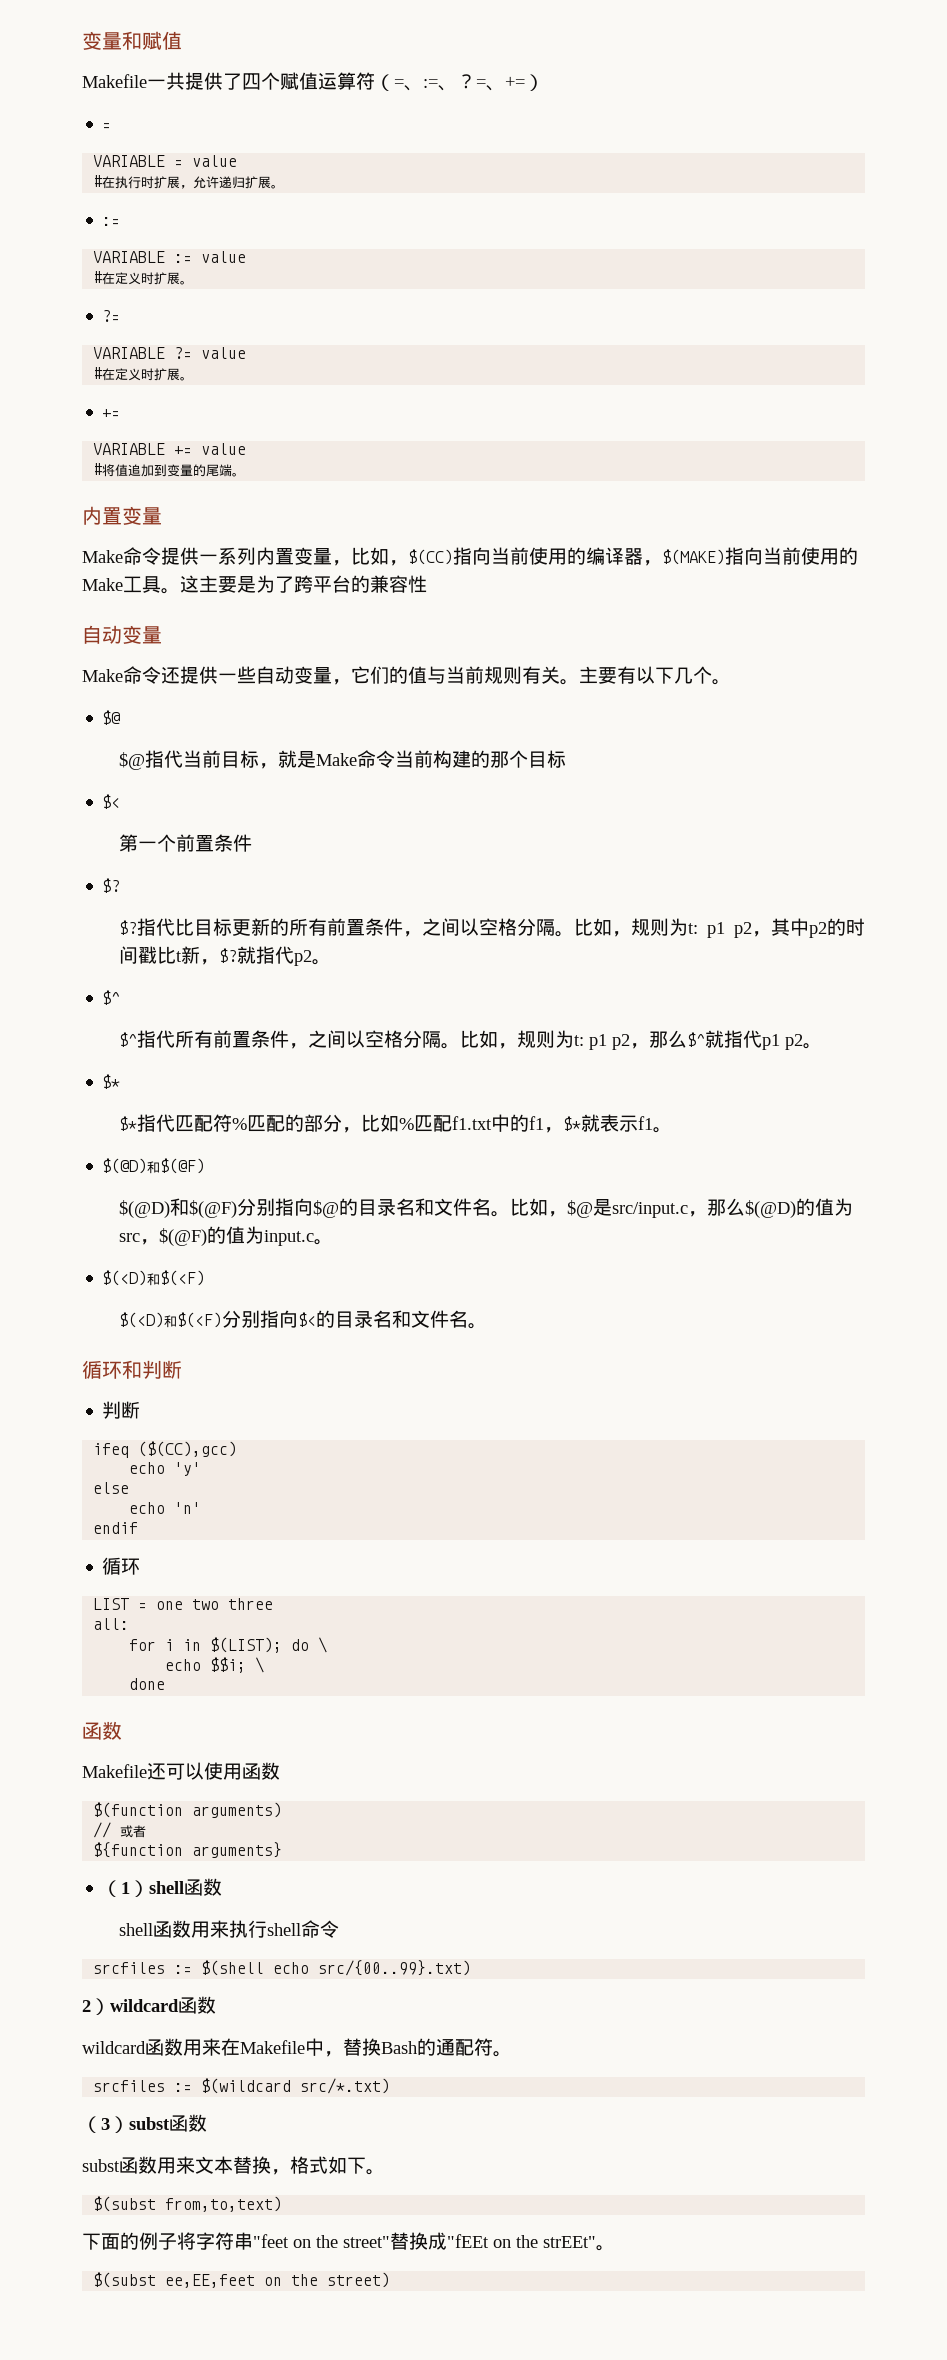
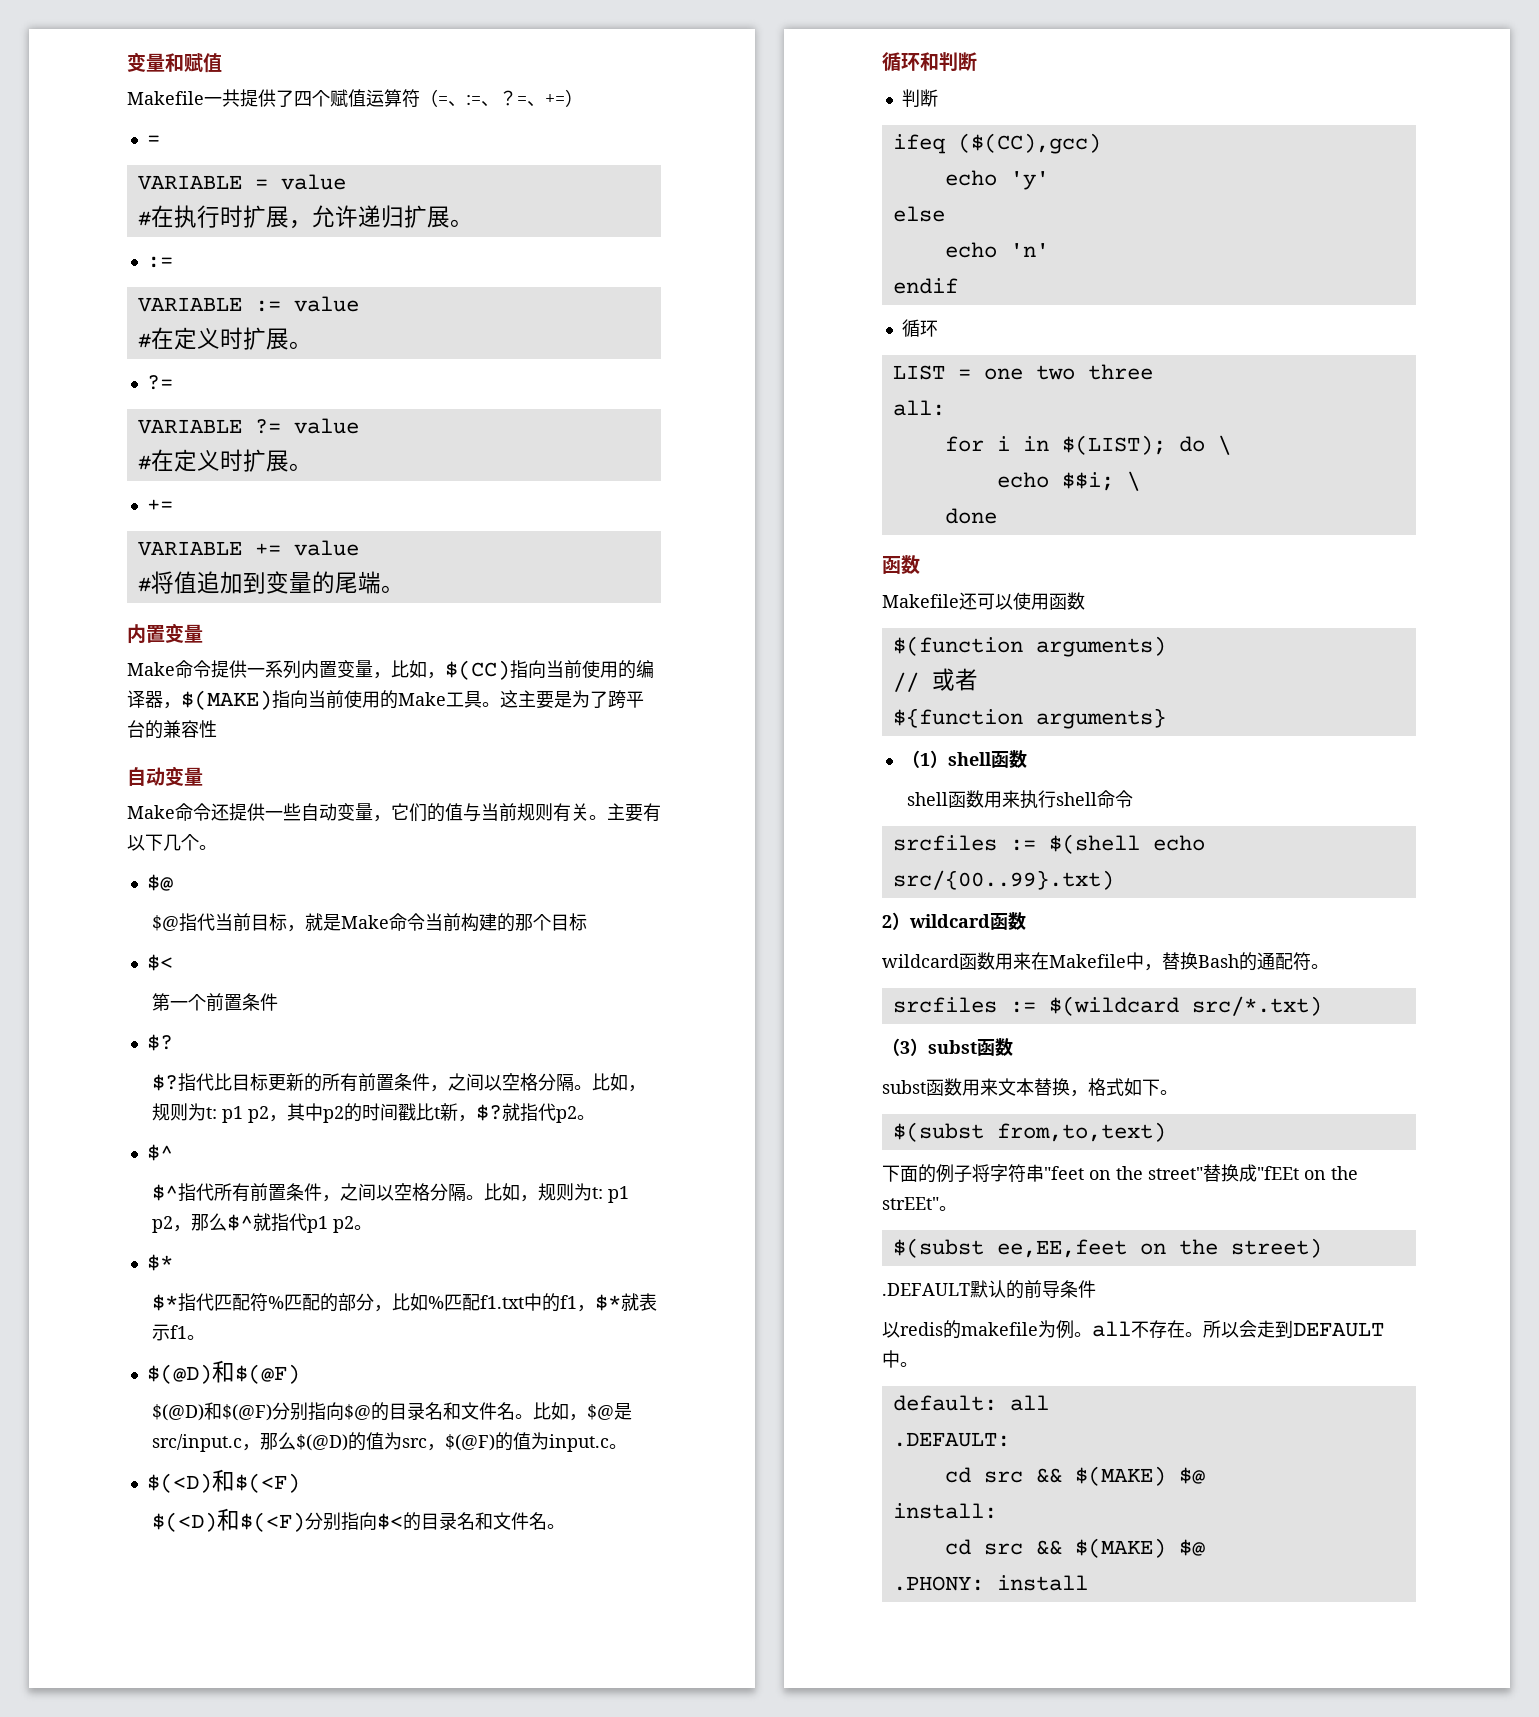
(391, 2280) none -> [882,1280,1096,1299] [882,1320,1384,1339] [882,1350,918,1368] [892,1395,1049,1411] [892,1432,1010,1447] [944,1466,1205,1486] [892,1503,997,1519] [944,1538,1205,1558] [892,1575,1088,1591] // .DEFAULT默认的前导条件 // 以redis的makefile为例。all不存在。所以会走到DEFAULT中。 // default: all // .DEFAULT: // cd src && $(MAKE) $@ // install: // cd src && $(MAKE) $@ // .PHONY: install

